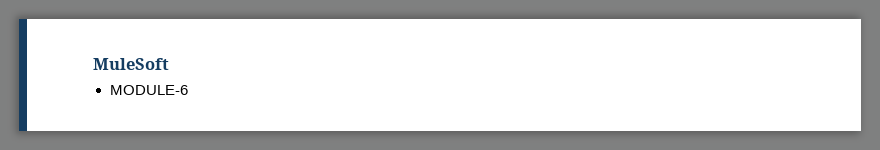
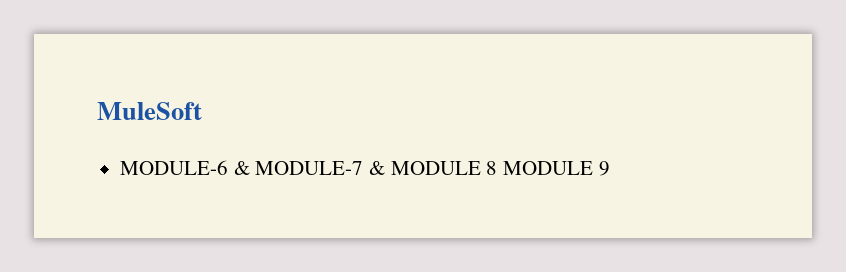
(188, 90) none -> [233,161,610,176] & MODULE-7 & MODULE 8 MODULE 9

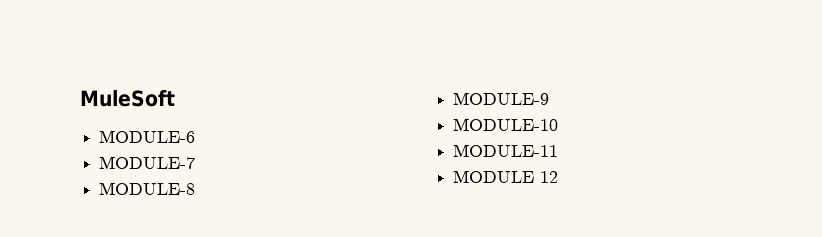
[233,161,250,175] & -> (196, 136) //
[369,161,610,176] & MODULE 8 MODULE 9 -> [99,182,196,195] [453,92,550,105] [453,118,559,131] [453,144,559,157] [453,170,559,183] // MODULE-8 // MODULE-9 // MODULE-10 // MODULE-11 // MODULE 12

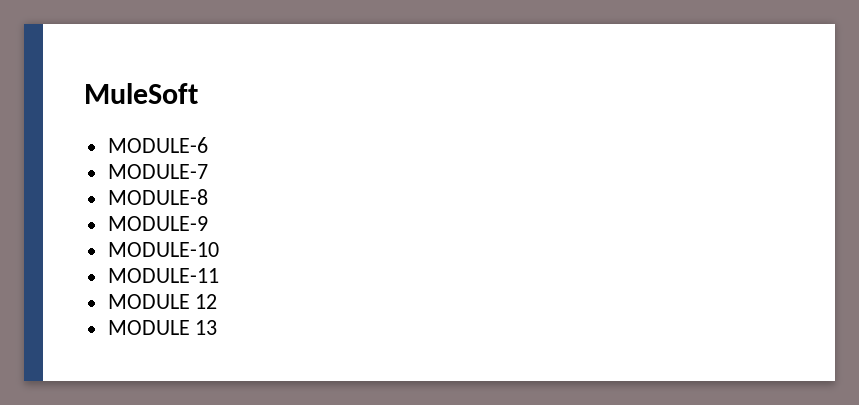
(559, 177) none -> [107,320,218,335] // MODULE 13

